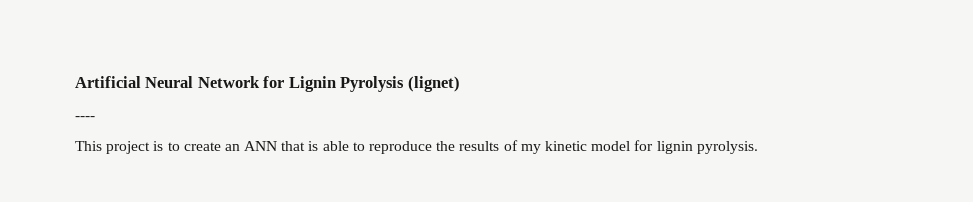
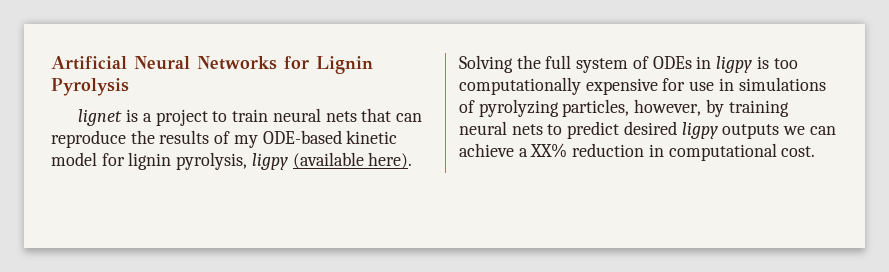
[197,76,260,88] Network -> [197,56,277,70] Networks
[407,76,460,92] [75,116,95,120] [75,141,365,154] (lignet) // ---- // This project is to create an ANN that is able to -> [78,108,423,126] // lignet is a project to train neural nets that can
(541, 149) none -> [262,130,342,144] ODE-based
[696,141,758,154] pyrolysis. -> [176,152,413,170] [459,55,798,73] [459,77,826,95] [459,99,789,117] [459,121,836,139] [459,143,816,161] pyrolysis, ligpy (available here). Solving the full system of ODEs in ligpy is too computationally expensive for use in simulations of pyrolyzing particles, however, by training neural nets to predict desired ligpy outputs we can achieve a XX% reduction in computational cost.

